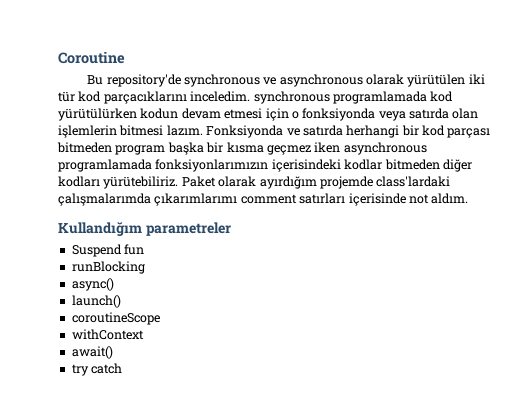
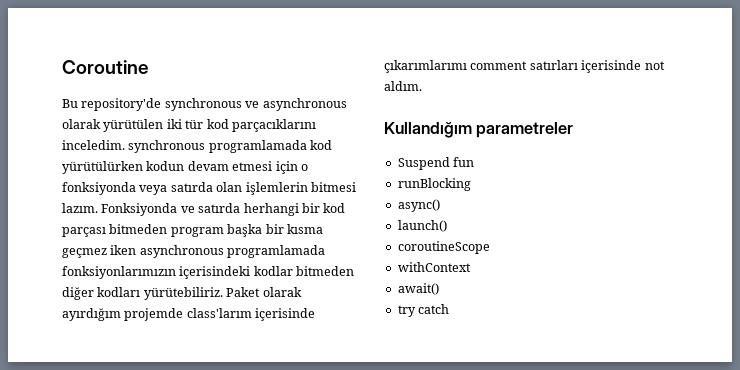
[376,176,451,187] [58,193,151,206] class'lardaki çalışmalarımda -> [186,308,316,321] class'larım içerisinde

